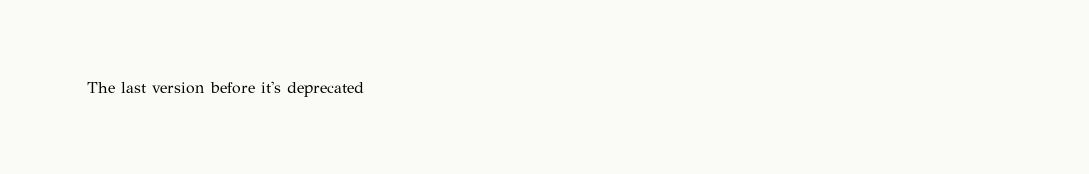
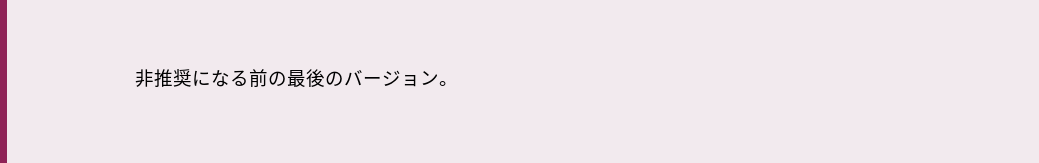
[87,81,364,97] The last version before it's deprecated -> [134,69,458,88] 非推奨になる前の最後のバージョン。

